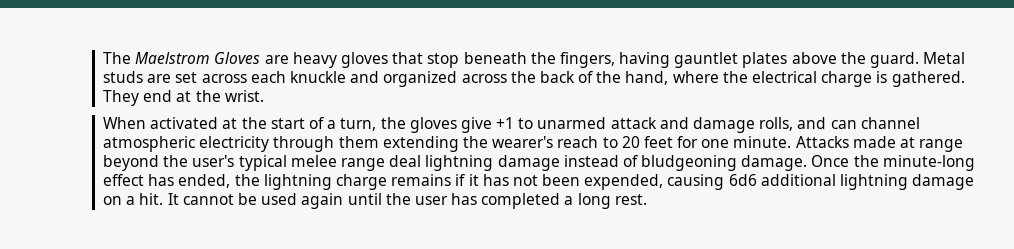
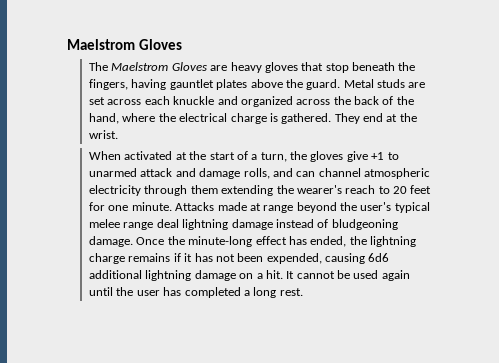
(103, 58) none -> [67,39,182,50] Maelstrom Gloves //

